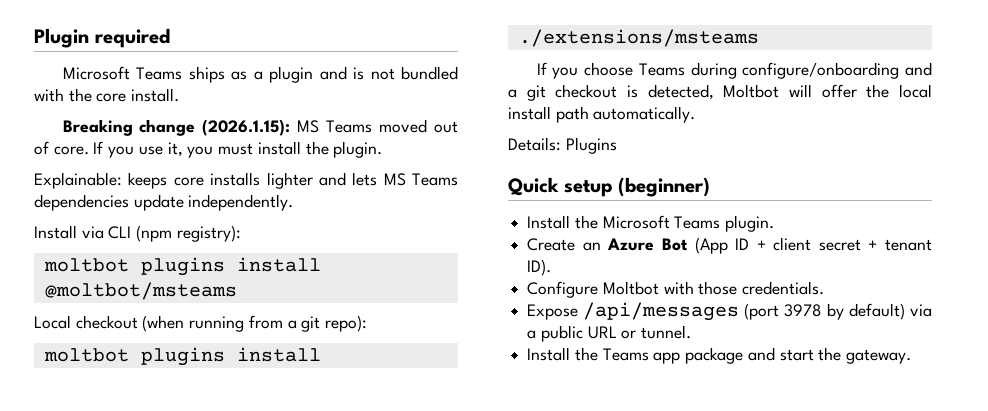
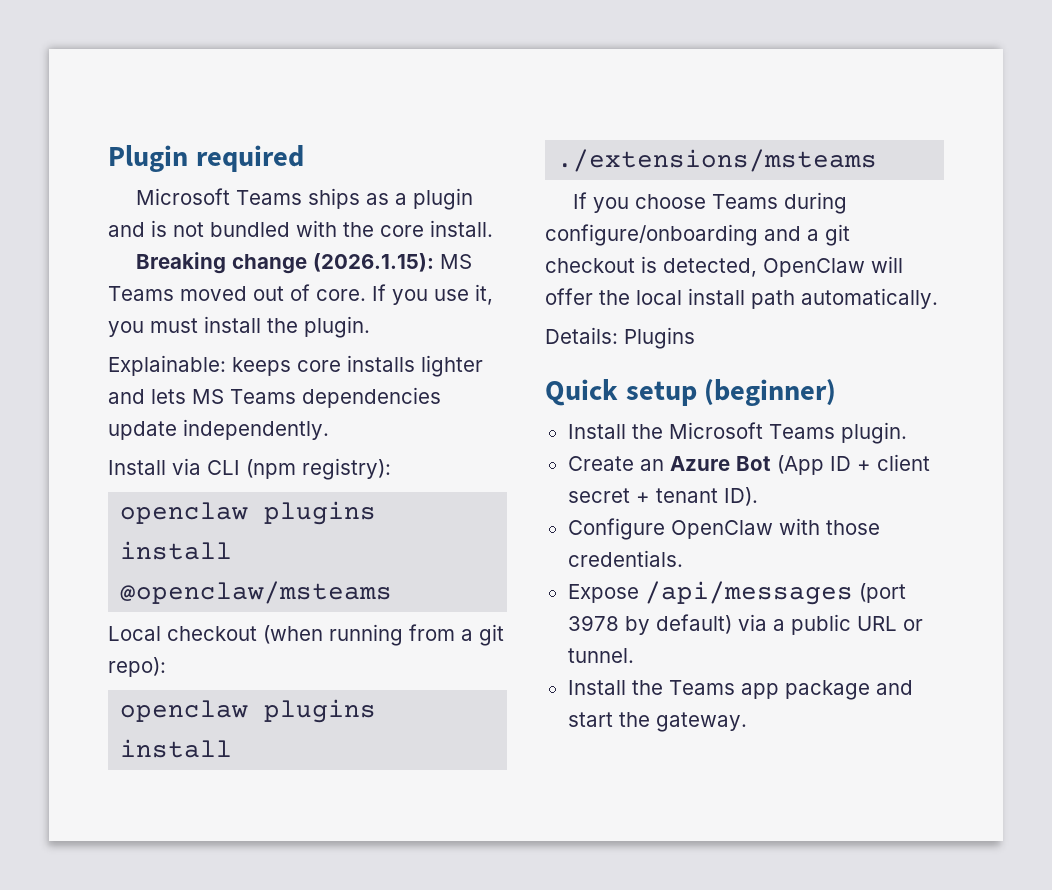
[43,257,321,276] [44,282,237,300] moltbot plugins install @moltbot/msteams -> [120,501,377,525] [120,541,233,560] [120,581,393,604] openclaw plugins install @openclaw/msteams
[43,348,129,362] moltbot -> [120,700,249,722] openclaw
[723,84,780,98] Moltbot -> [763,258,865,277] OpenClaw
[602,281,659,295] Moltbot -> [670,520,773,539] OpenClaw

